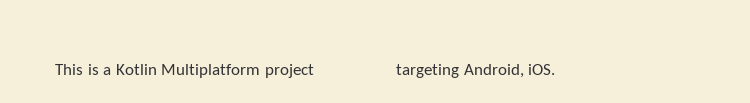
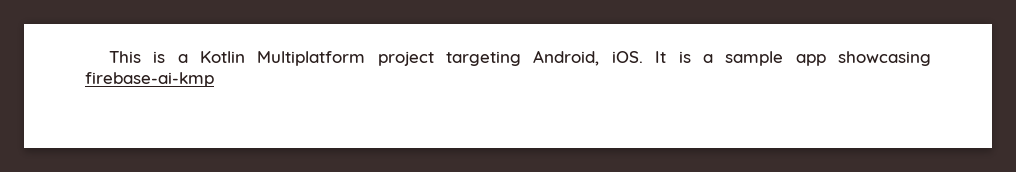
(556, 69) none -> [655,51,931,66] [85,72,214,87] It is a sample app showcasing firebase-ai-kmp

